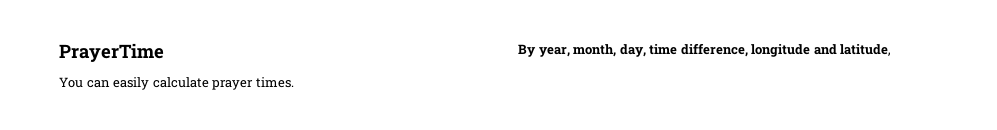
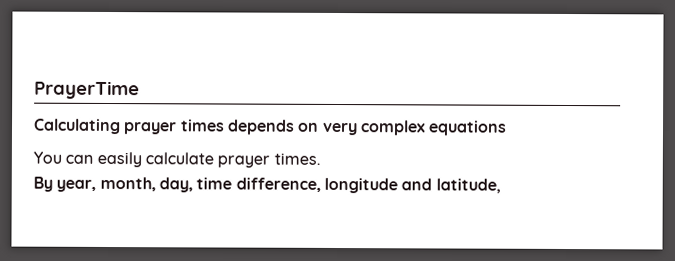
(164, 52) none -> [33,118,508,136] // Calculating prayer times depends on very complex equations

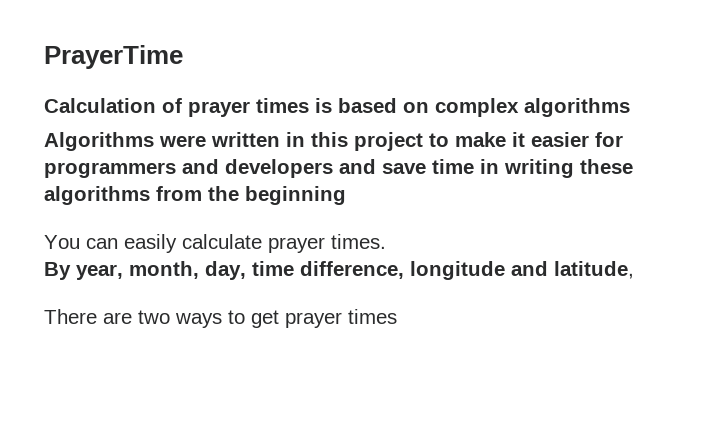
[33,118,508,136] Calculating prayer times depends on very complex equations -> [44,98,630,117] [44,132,623,151] [44,159,633,178] [44,186,346,205] Calculation of prayer times is based on complex algorithms // Algorithms were written in this project to make it easier for programmers and developers and save time in writing these algorithms from the beginning
(501, 186) none -> [44,309,397,328] // There are two ways to get prayer times

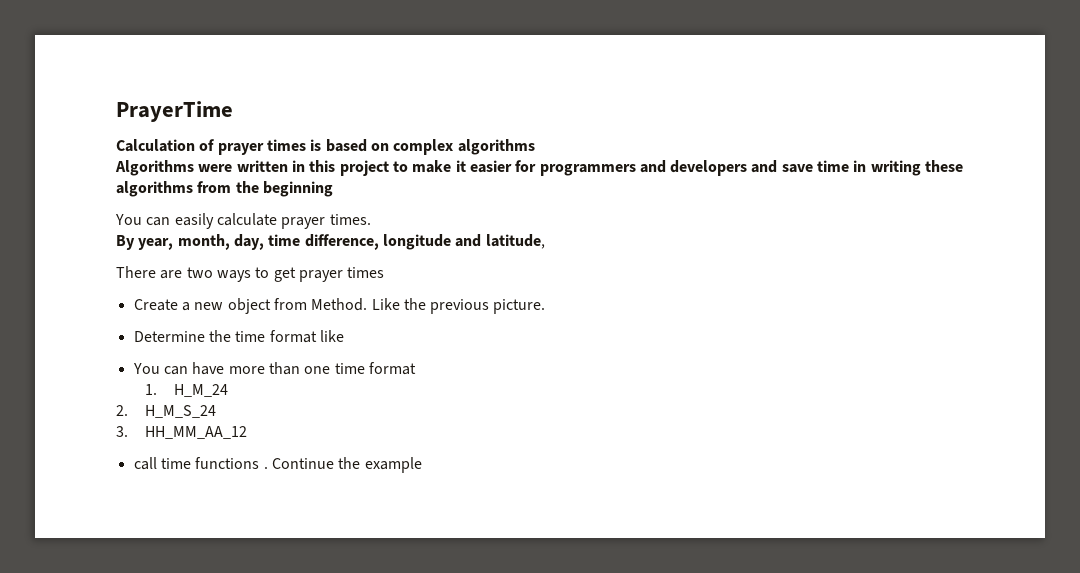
(397, 316) none -> [133,298,546,314] [133,330,344,343] [132,362,416,375] [145,384,229,397] [116,405,217,418] [116,426,248,439] [133,457,422,473] // Create a new object from Method. Like the previous picture. // Determine the time format like // You can have more than one time format // 1. H_M_24 // 2. H_M_S_24 // 3. HH_MM_AA_12 // call time functions . Continue the example

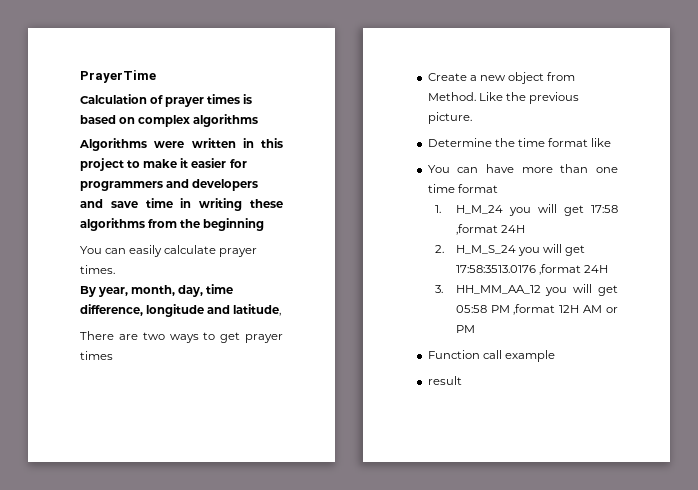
[116,405,217,418] [116,426,248,439] [133,457,361,470] // 2. H_M_S_24 // 3. HH_MM_AA_12 // call time functions . Continue the -> [508,204,618,216] [455,224,525,235] [435,244,585,256] [455,264,608,275] [435,284,618,296] [455,304,618,315] [455,325,475,333] [427,350,502,359] you will get 17:58 ,format 24H // 2. H_M_S_24 you will get 17:58:3513.0176 ,format 24H // 3. HH_MM_AA_12 you will get 05:58 PM ,format 12H AM or PM // Function call
(422, 465) none -> [427,376,462,385] // result

